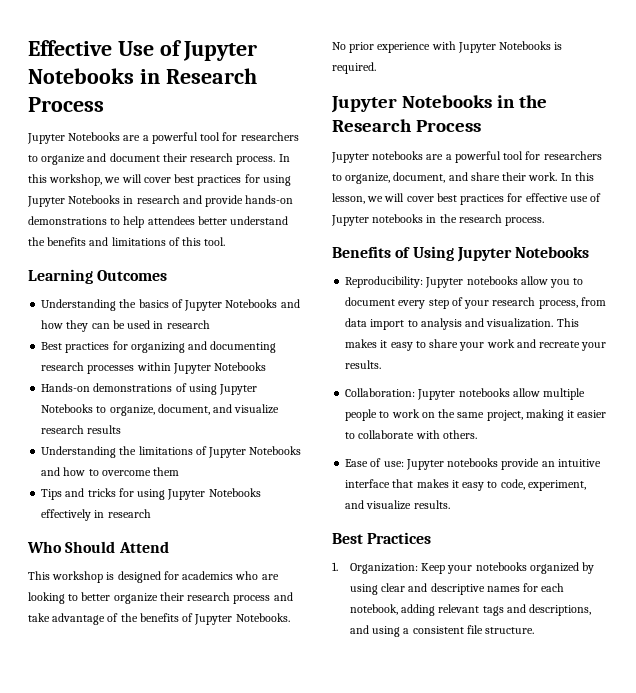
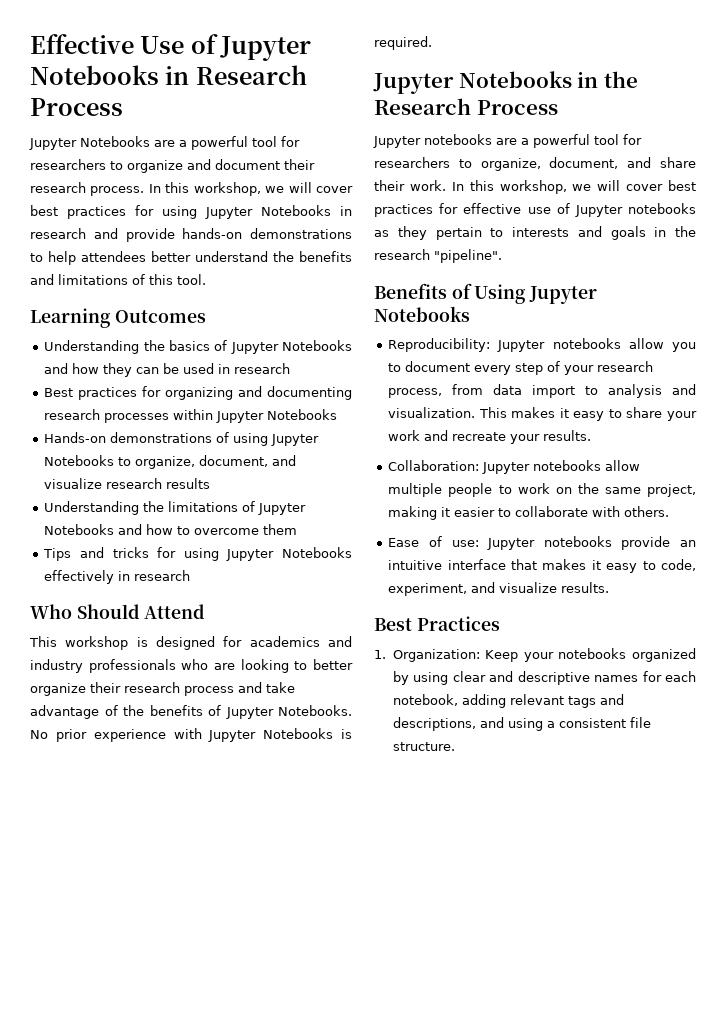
(234, 575) none -> [328,636,352,647] [30,659,176,673] and industry professionals
[332,193,365,204] lesson, -> [499,180,567,194] workshop,
(424, 218) none -> [374,226,646,240] as they pertain to interests and goals
[505,217,545,226] process. -> [434,249,502,263] "pipeline".

